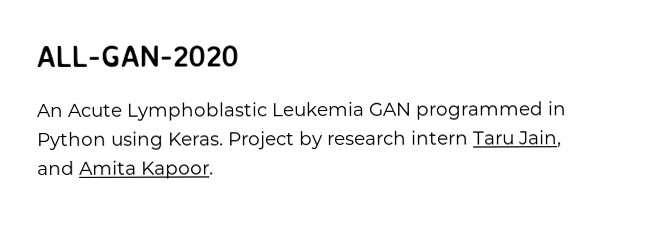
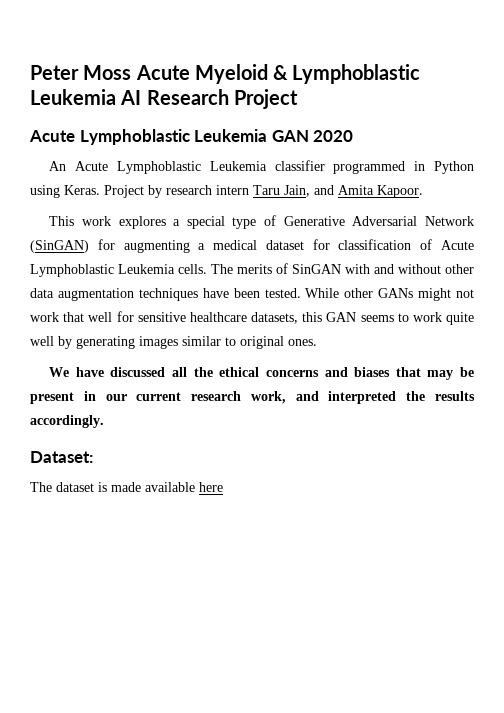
[36,45,239,68] ALL-GAN-2020 -> [30,64,421,84] [30,89,298,109] [29,129,354,145] Peter Moss Acute Myeloid & Lymphoblastic Leukemia AI Research Project // Acute Lymphoblastic Leukemia GAN 2020
[368,102,411,116] GAN -> [274,160,325,171] classifier
(214, 170) none -> [49,215,474,229] [30,239,474,253] [30,263,474,277] [30,288,474,301] [30,311,475,325] [30,336,317,349] [49,367,475,380] [30,391,475,404] [30,415,104,428] [30,451,93,463] [30,482,223,492] // This work explores a special type of Generative Adversarial Network (SinGAN) for augmenting a medical dataset for classification of Acute Lymphoblastic Leukemia cells. The merits of SinGAN with and without other data augmentation techniques have been tested. While other GANs might not work that well for sensitive healthcare datasets, this GAN seems to work quite well by generating images similar to original ones. // We have discussed all the ethical concerns and biases that may be present in our current research work, and interpreted the results accordingly. // Dataset: // The dataset is made available here

